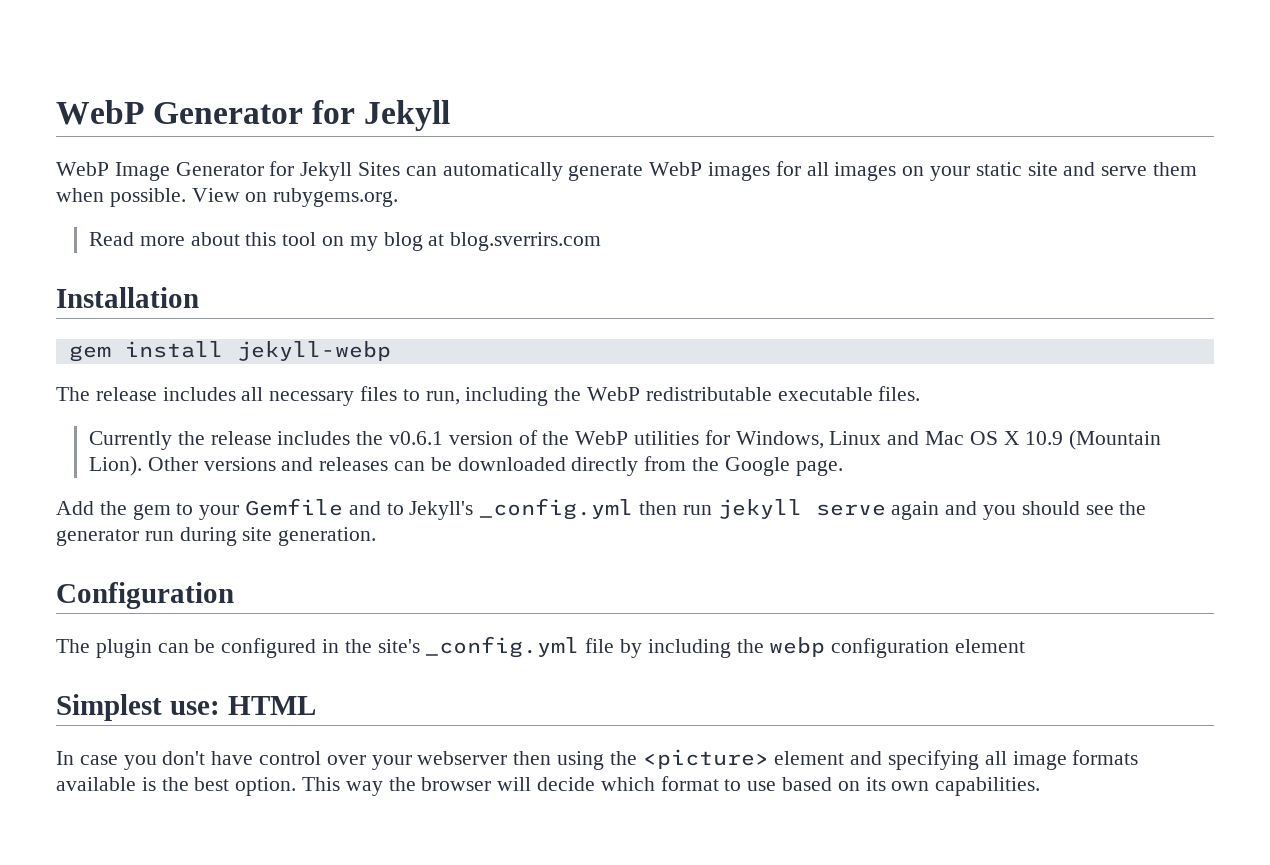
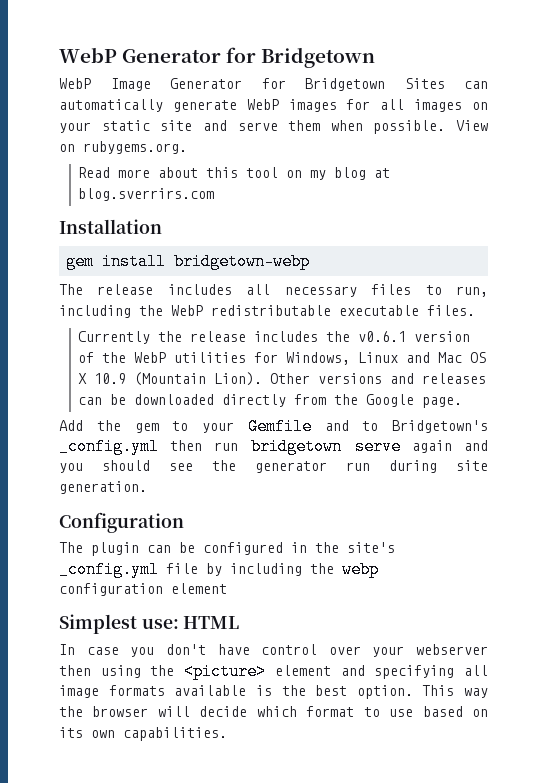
[364,100,451,131] Jekyll -> [261,47,376,68] Bridgetown
[300,162,353,181] Jekyll -> [305,78,385,91] Bridgetown
[236,341,391,361] jekyll-webp -> [174,253,311,270] bridgetown-webp
[409,501,474,520] Jekyll's -> [392,420,488,433] Bridgetown's
[717,499,802,519] jekyll -> [250,438,342,455] bridgetown

